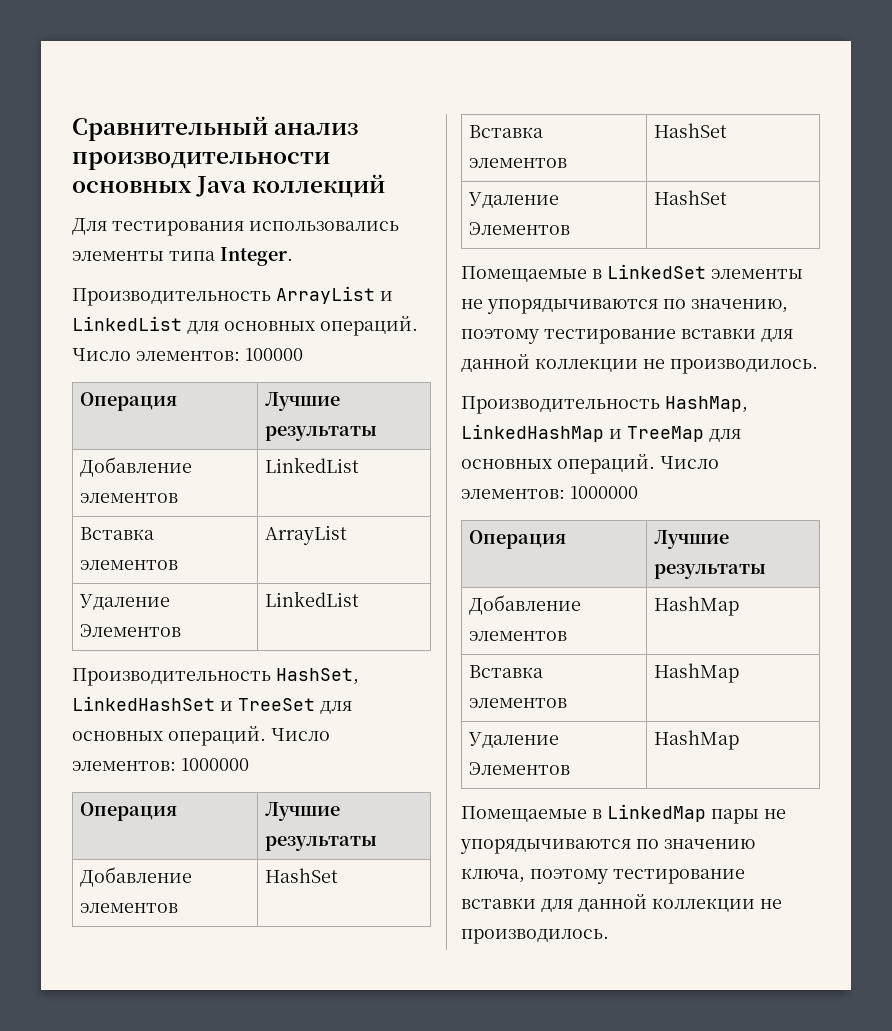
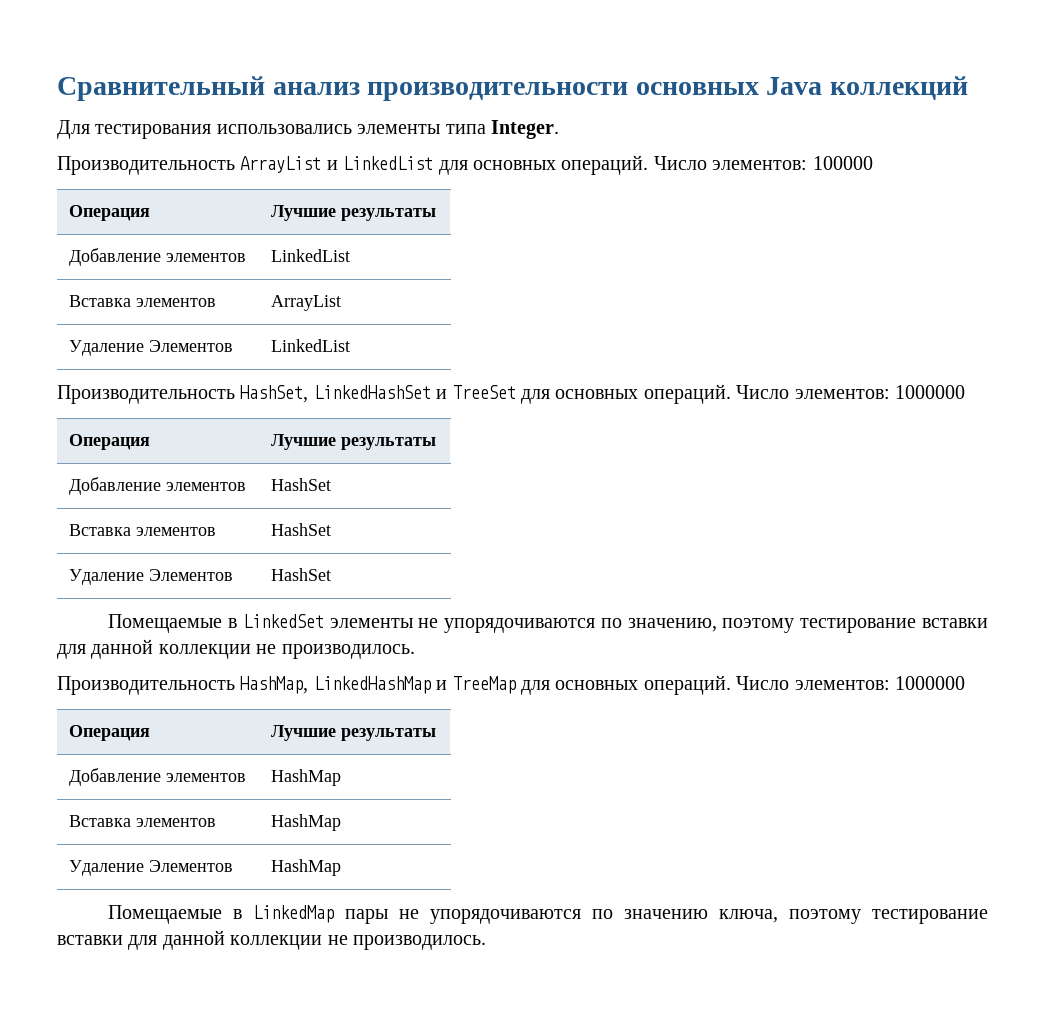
[487,299,658,314] упорядычиваются -> [444,618,596,633] упорядочиваются
[460,839,631,854] упорядычиваются -> [430,909,582,924] упорядочиваются

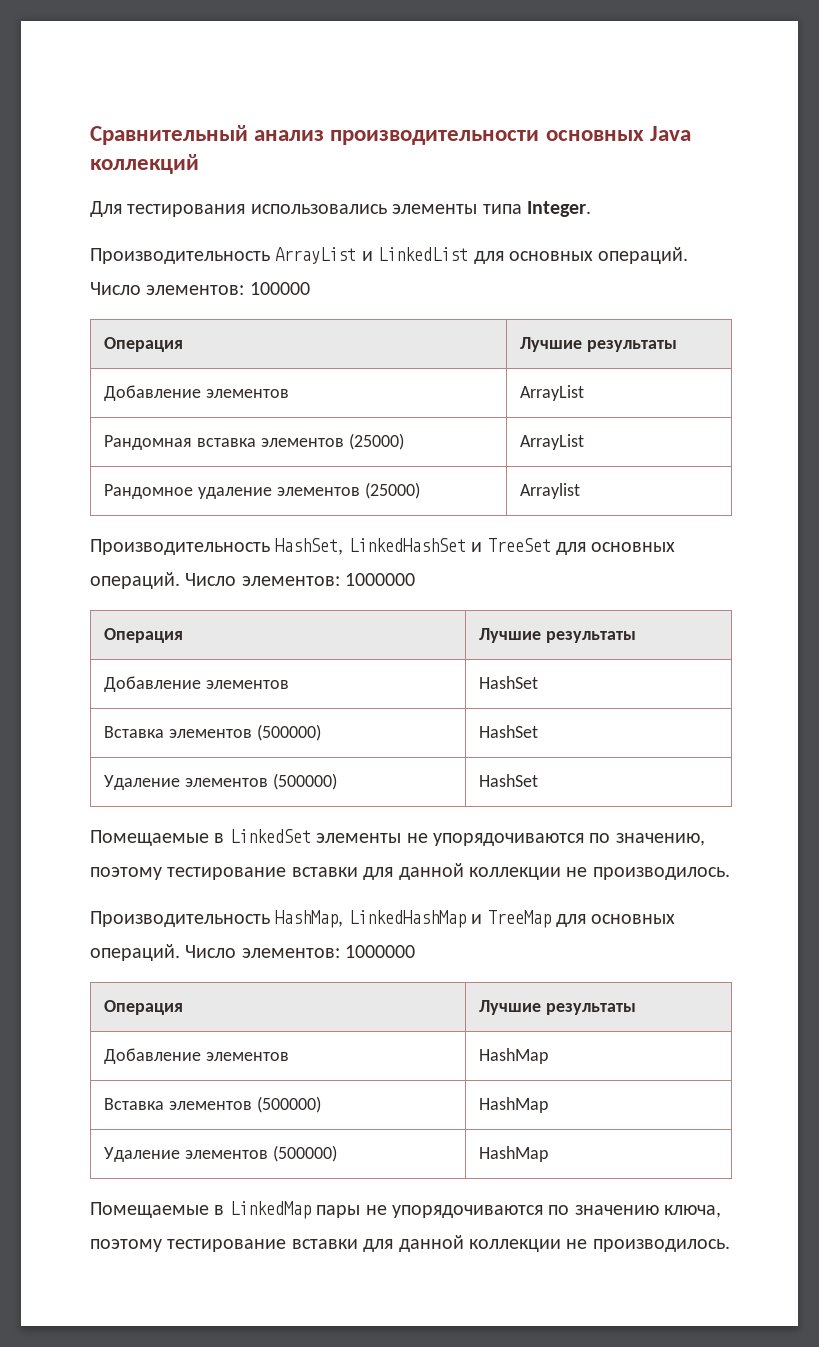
[270,249,350,262] [68,295,216,307] [270,295,341,311] [68,340,233,356] [270,339,350,352] LinkedList // Вставка элементов | ArrayList // Удаление Элементов | LinkedList -> [520,385,585,401] [104,433,404,450] [520,434,585,450] [104,482,420,499] [520,483,581,499] ArrayList // Рандомная вставка элементов (25000) | ArrayList // Рандомное удаление элементов (25000) | Arraylist
(216, 531) none -> [257,724,322,741] (500000)
[148,569,233,581] Элементов -> [185,773,338,790] элементов (500000)
(216, 822) none -> [257,1096,322,1113] (500000)
[148,860,233,872] Элементов -> [185,1145,338,1162] элементов (500000)

